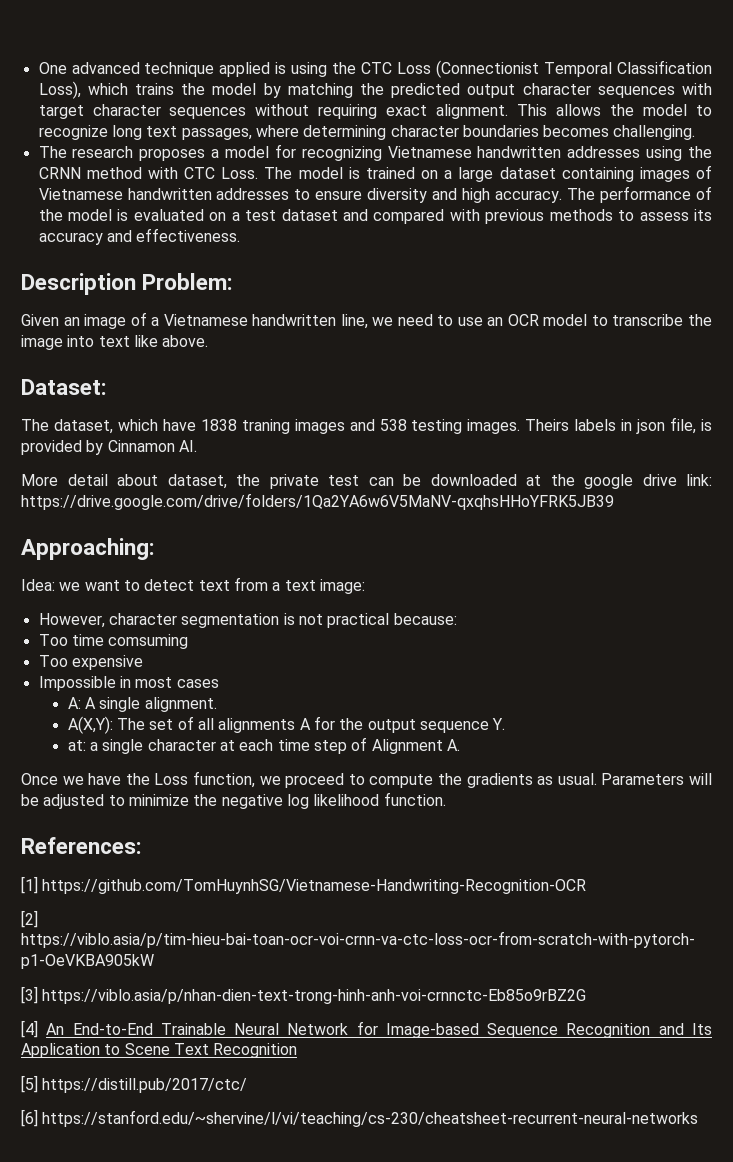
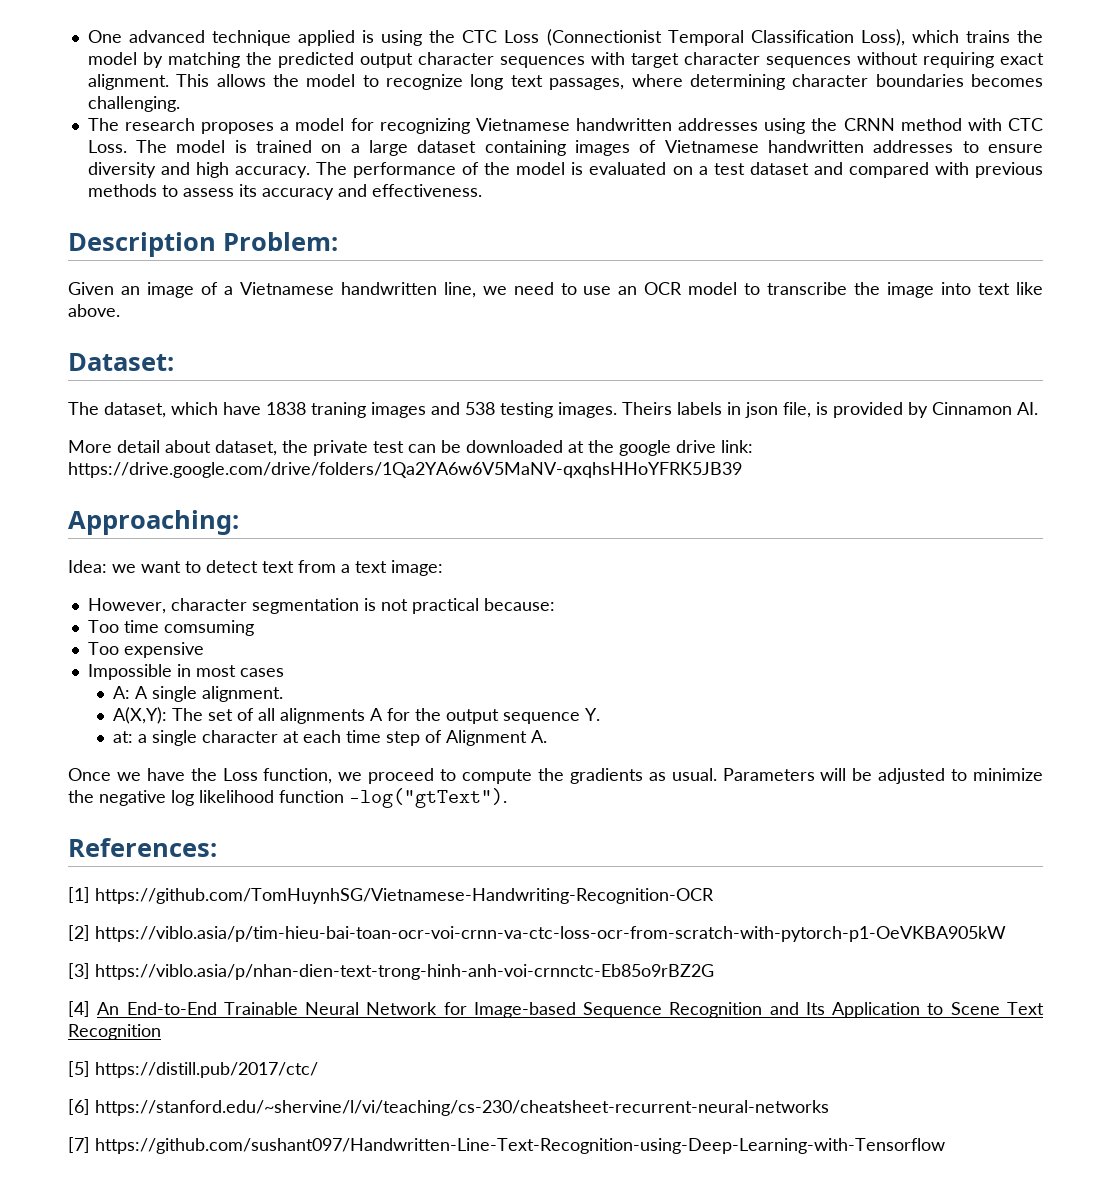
[383,792,446,806] function. -> [279,788,507,808] function -log("gtText").
(699, 1118) none -> [68,1137,945,1154] // [7] https://github.com/sushant097/Handwritten-Line-Text-Recognition-using-Deep-Learning-with-Tensorflow

